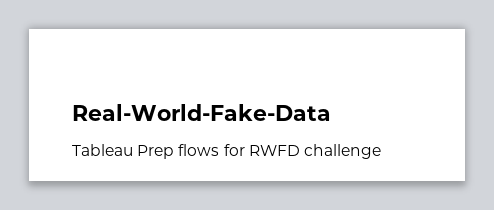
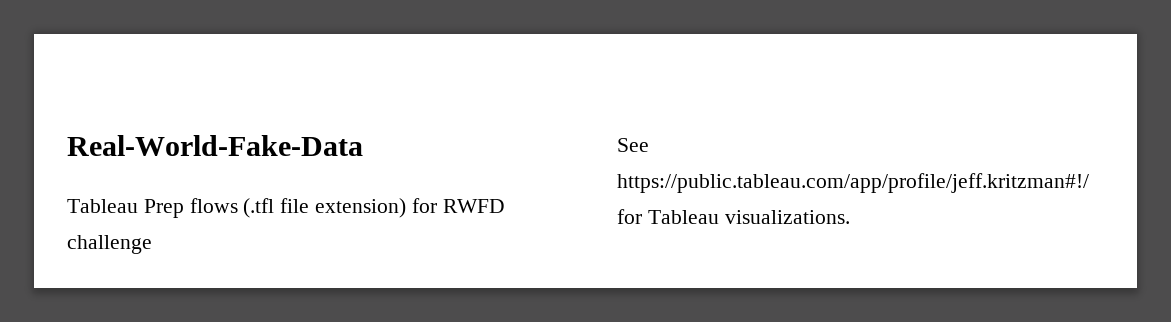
(220, 150) none -> [243,198,407,218] (.tfl file extension)
(381, 151) none -> [617,138,649,152] [617,173,1089,193] [617,209,850,224] // See https://public.tableau.com/app/profile/jeff.kritzman#!/ for Tableau visualizations.

